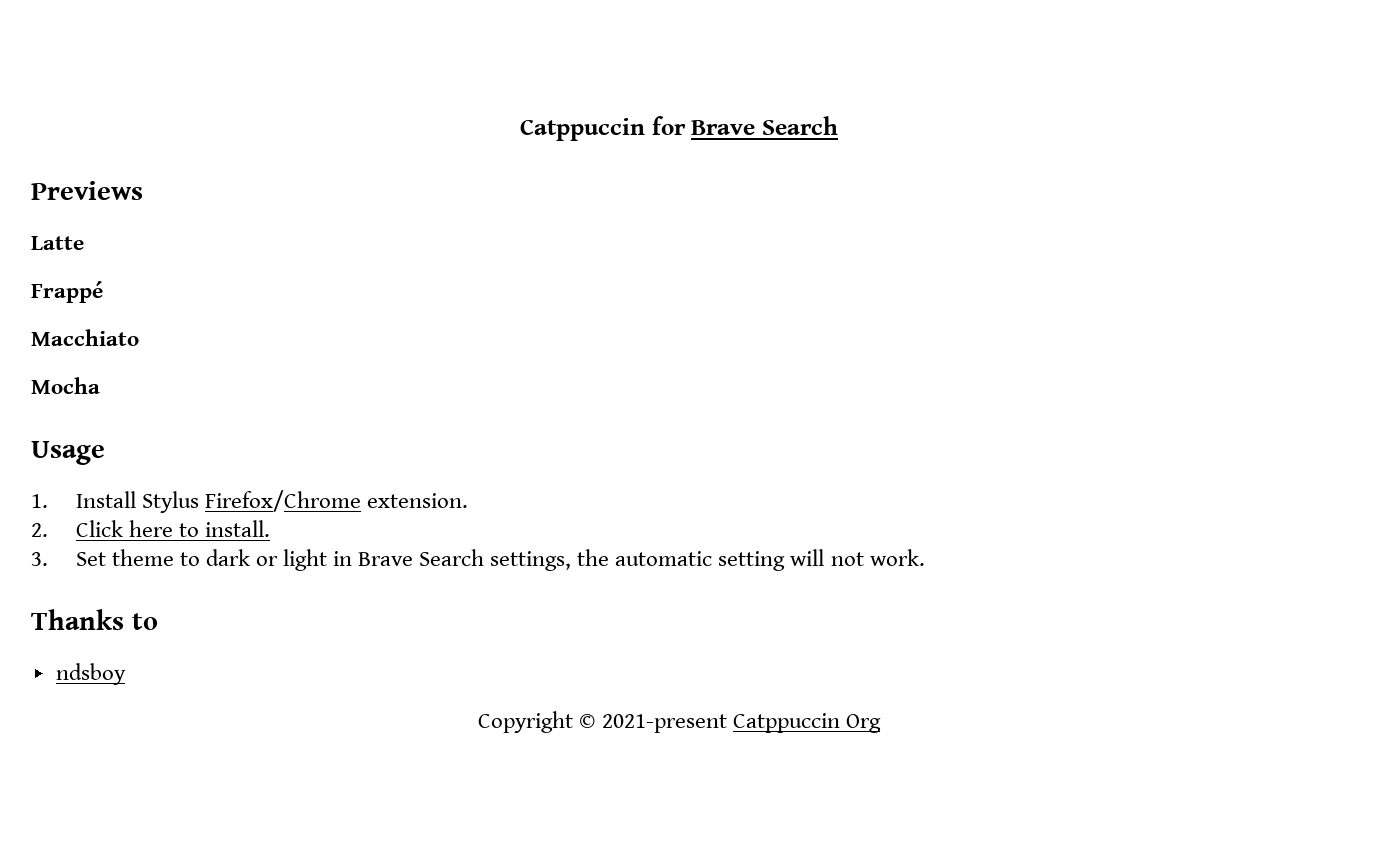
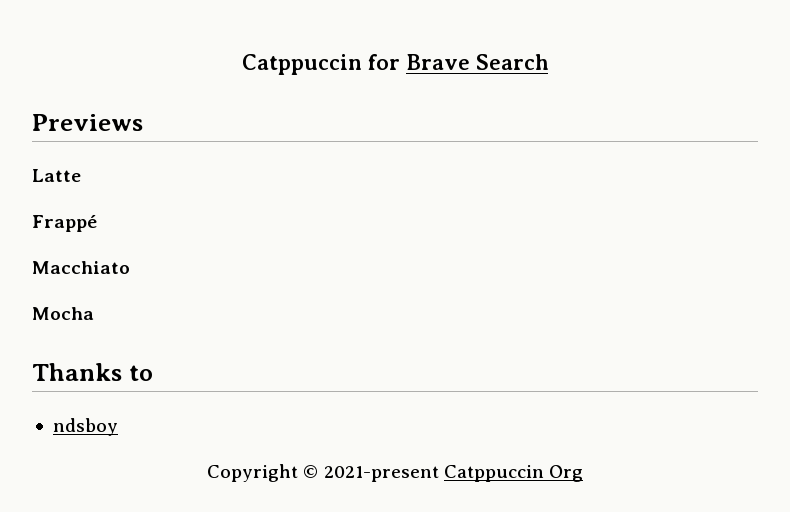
[31,441,105,465] [31,490,468,513] [31,520,270,537] [31,549,925,571] // Usage // 1. Install Stylus Firefox/Chrome extension. // 2. Click here to install. // 3. Set theme to dark or light in Brave Search settings, the automatic setting will not work. -> (94, 313) none

